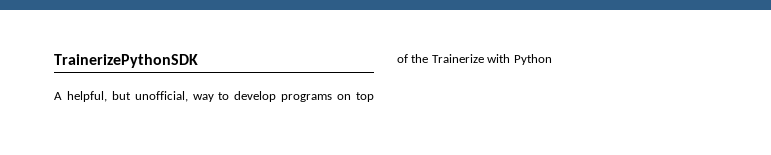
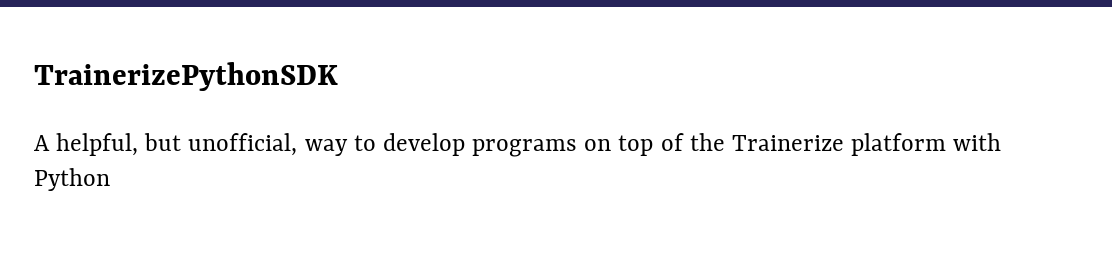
(484, 58) none -> [851,133,947,156] platform

